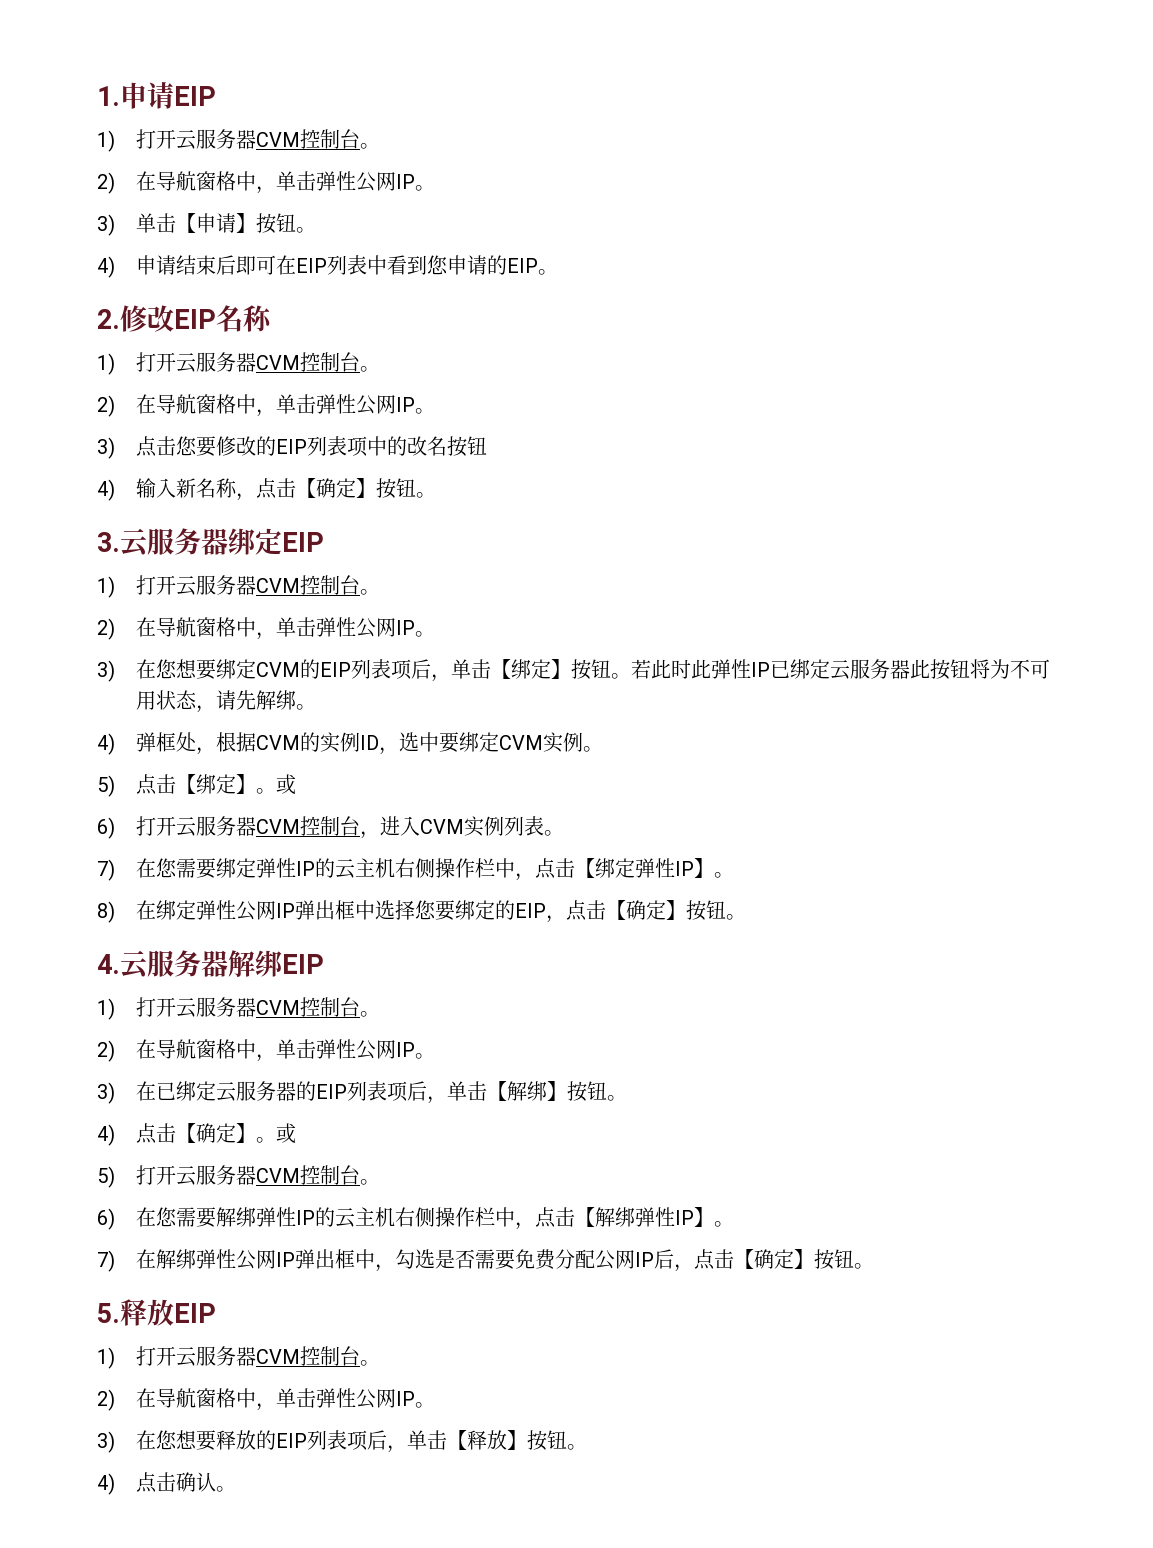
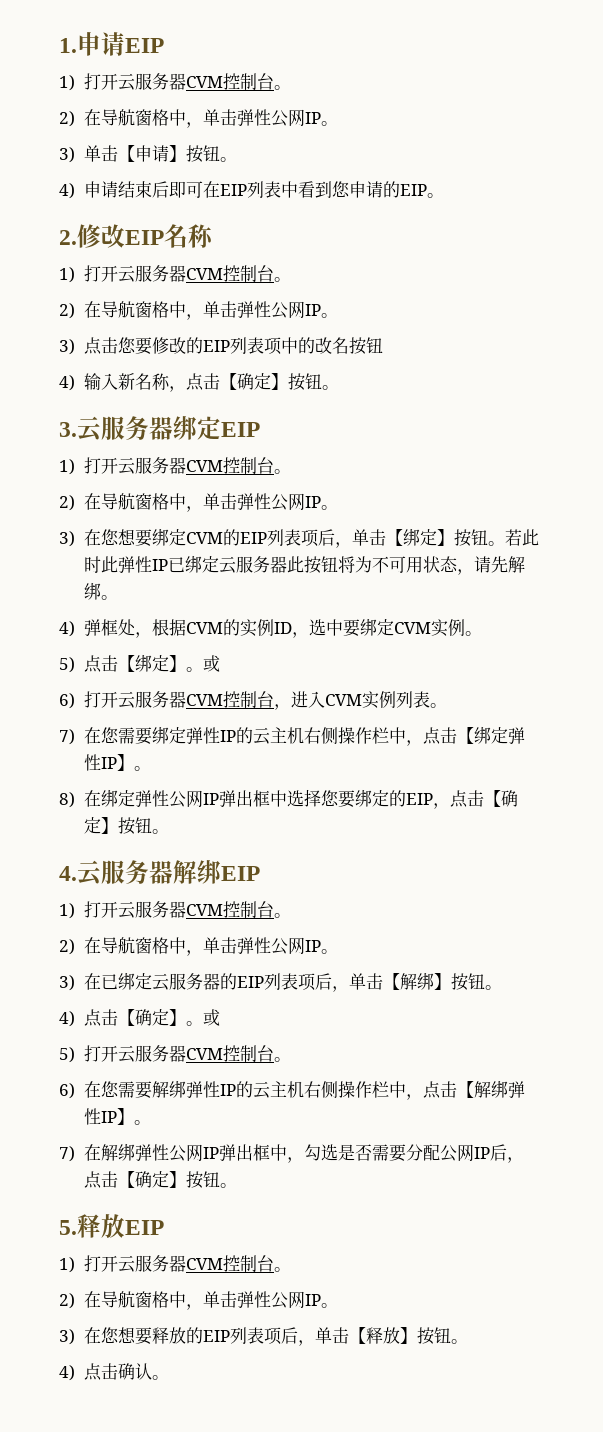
[515,1249,557,1270] 免费 -> (406, 1153) none

